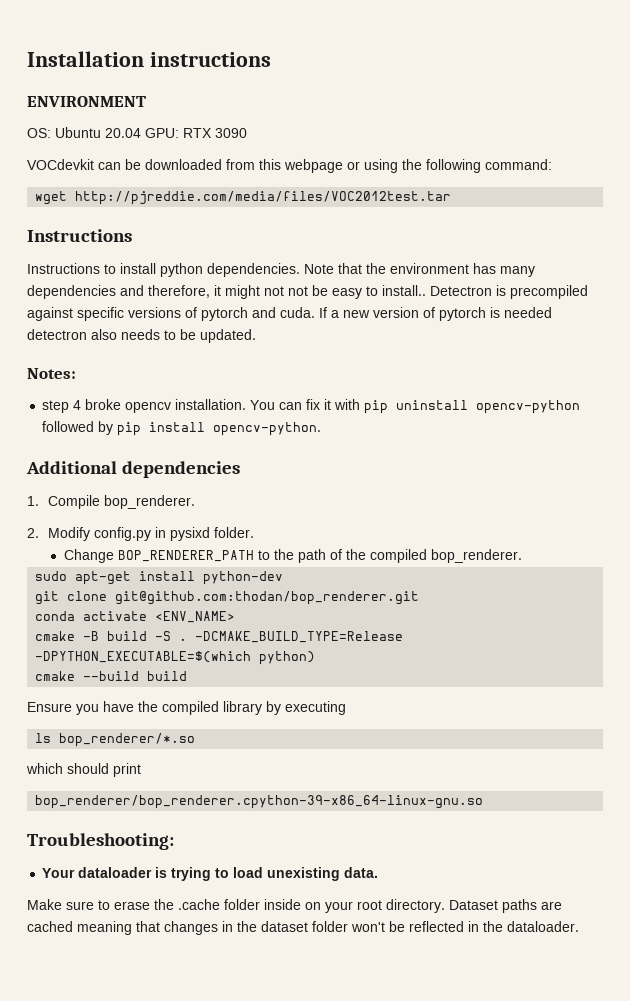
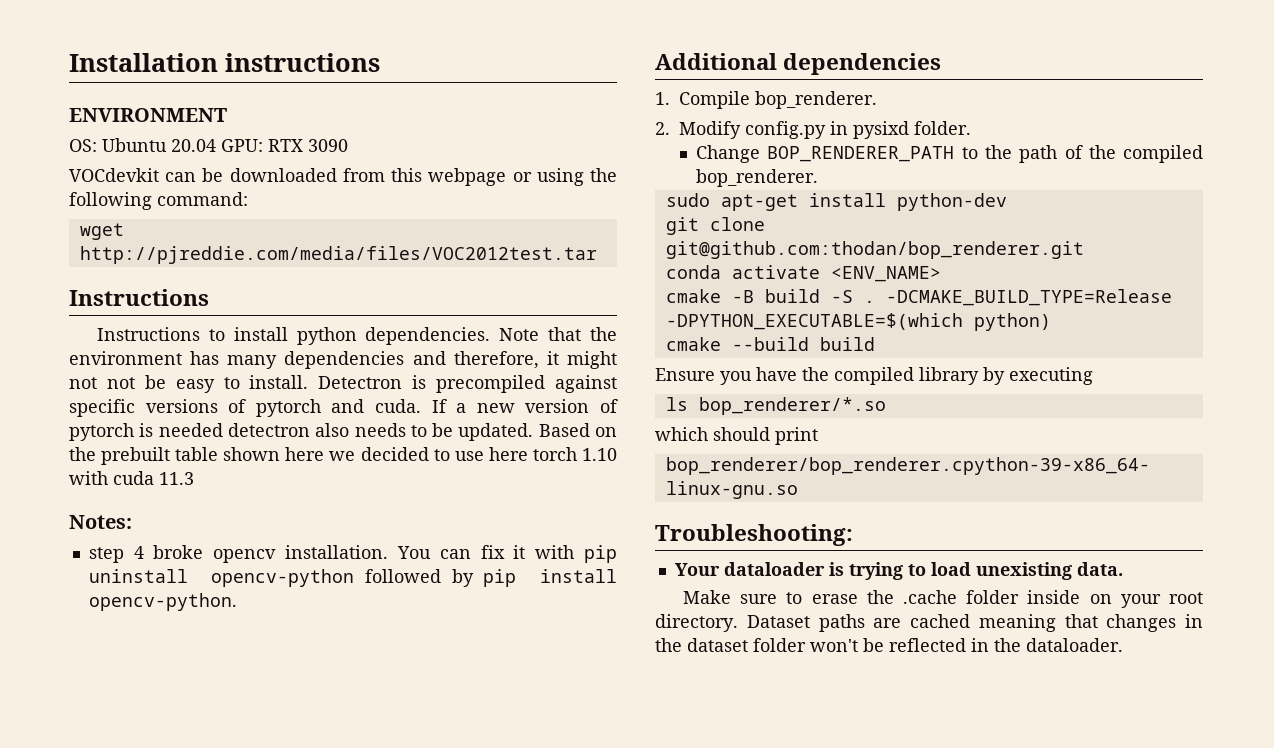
[382,285,426,296] install.. -> [249,375,309,389] install.
(256, 336) none -> [538,423,617,437] [69,447,617,465] [69,471,194,485] Based on the prebuilt table shown here we decided to use here torch 1.10 with cuda 11.3

